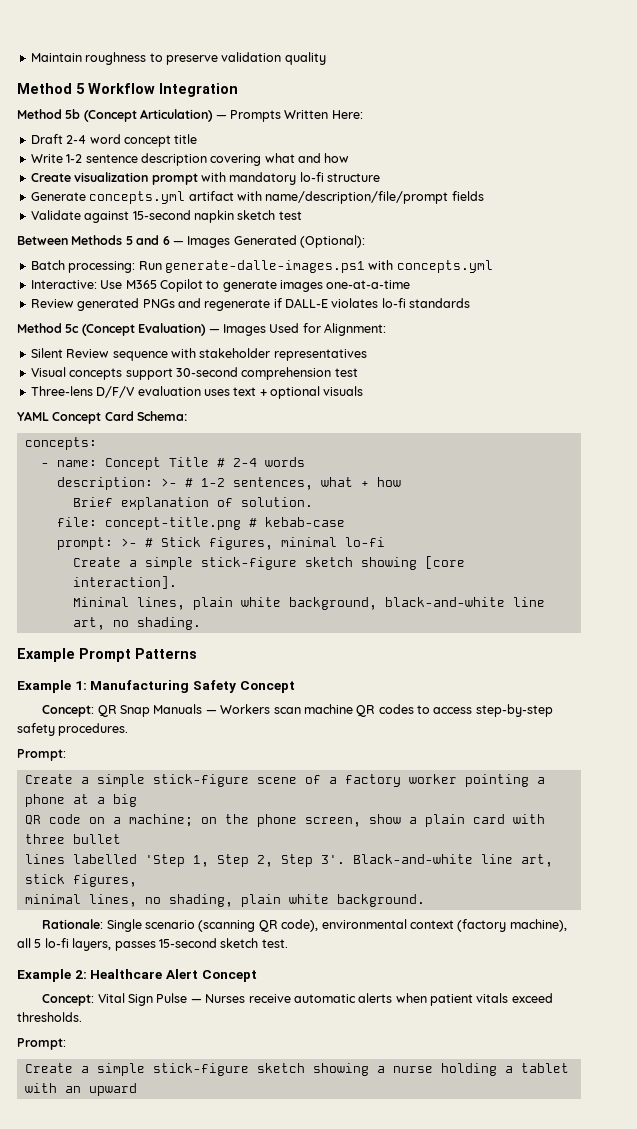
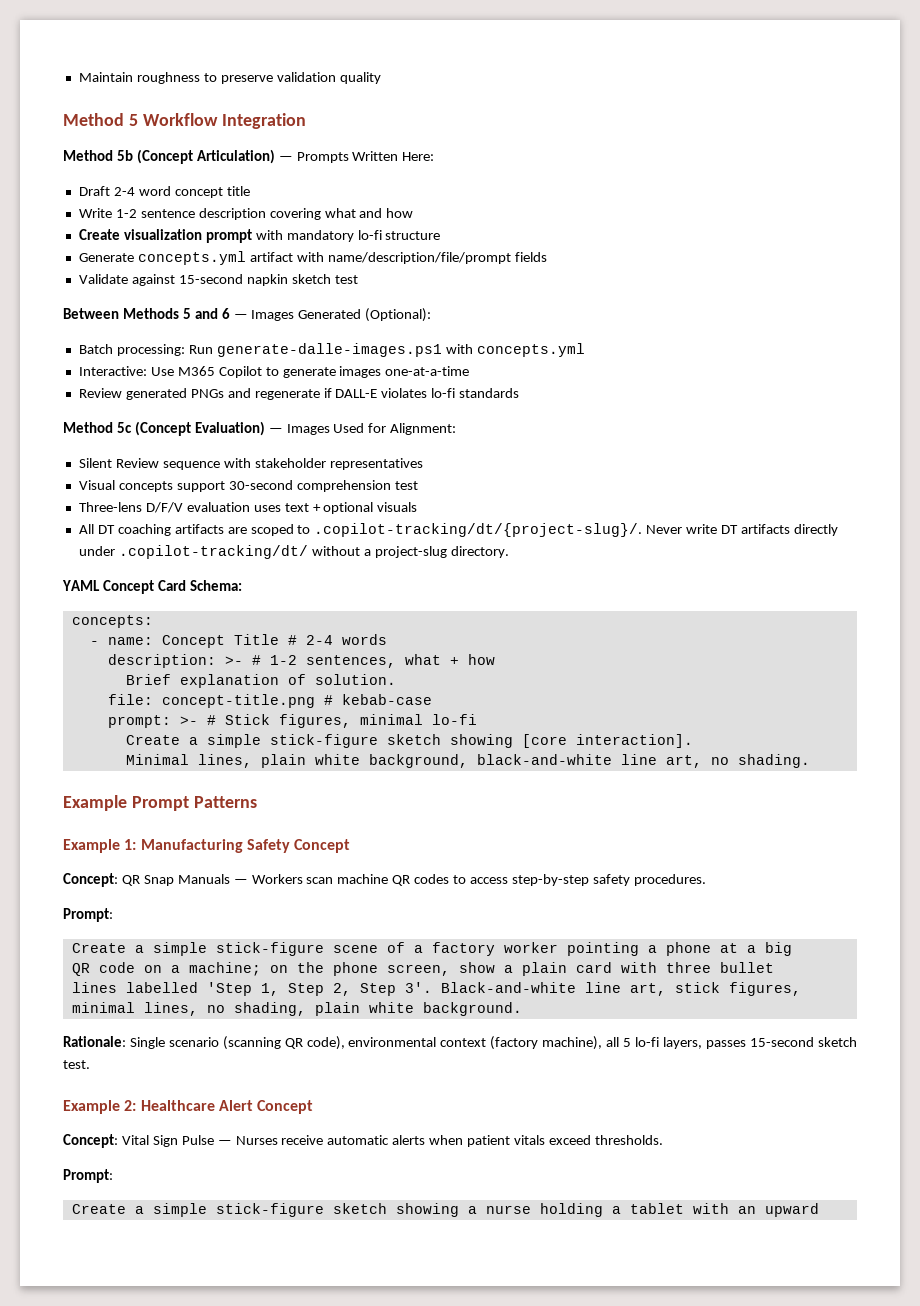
(364, 391) none -> [78,523,838,537] [78,545,509,559] // All DT coaching artifacts are scoped to .copilot-tracking/dt/{project-slug}/. Never write DT artifacts directly under .copilot-tracking/dt/ without a project-slug directory.

